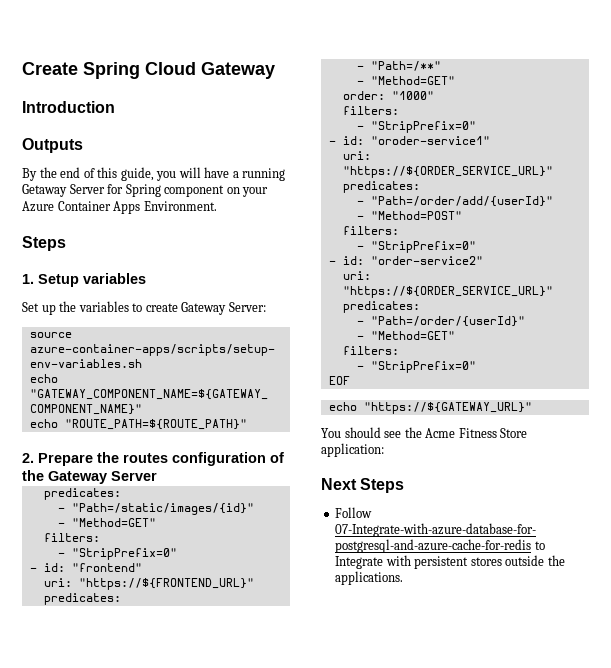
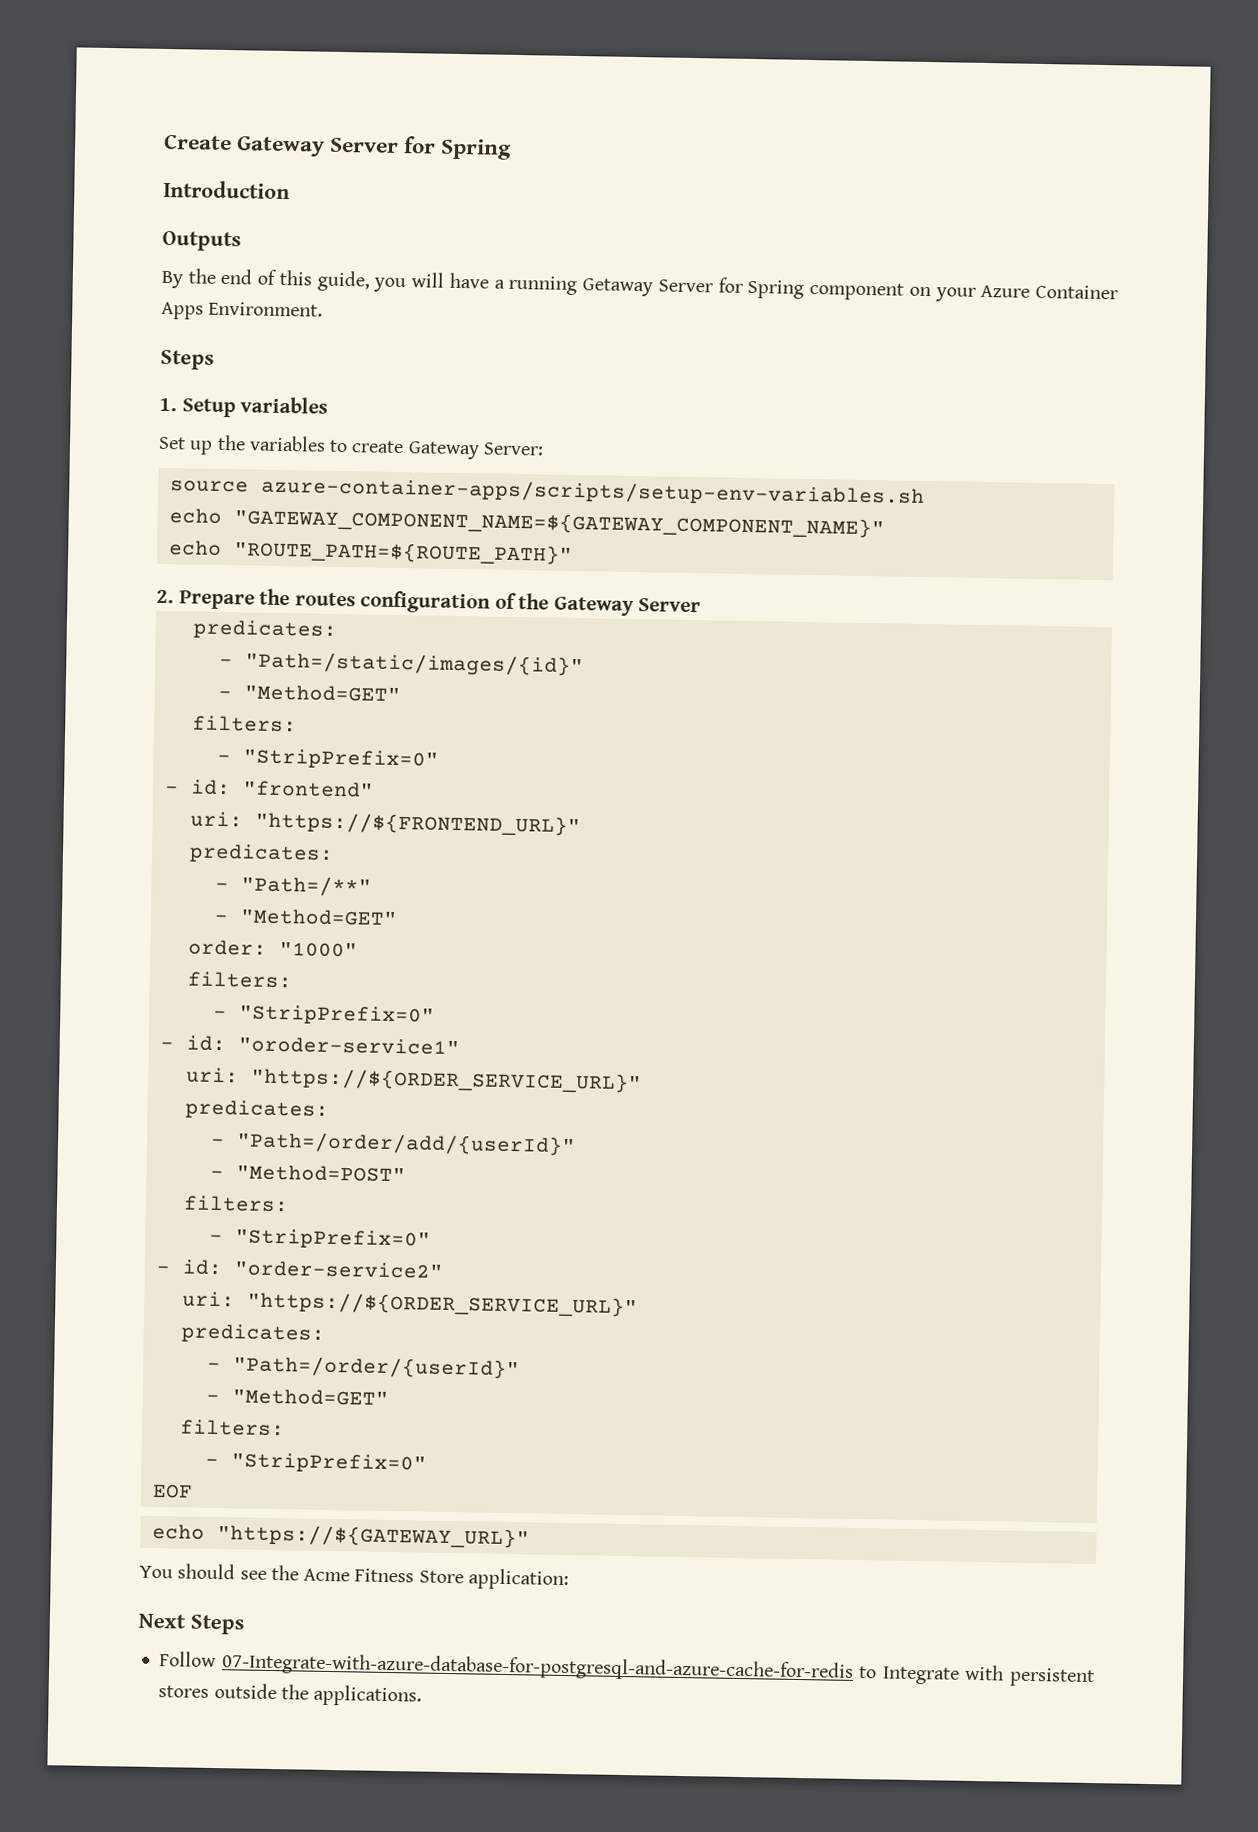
[83,62,275,79] Spring Cloud Gateway -> [236,136,513,160] Gateway Server for Spring

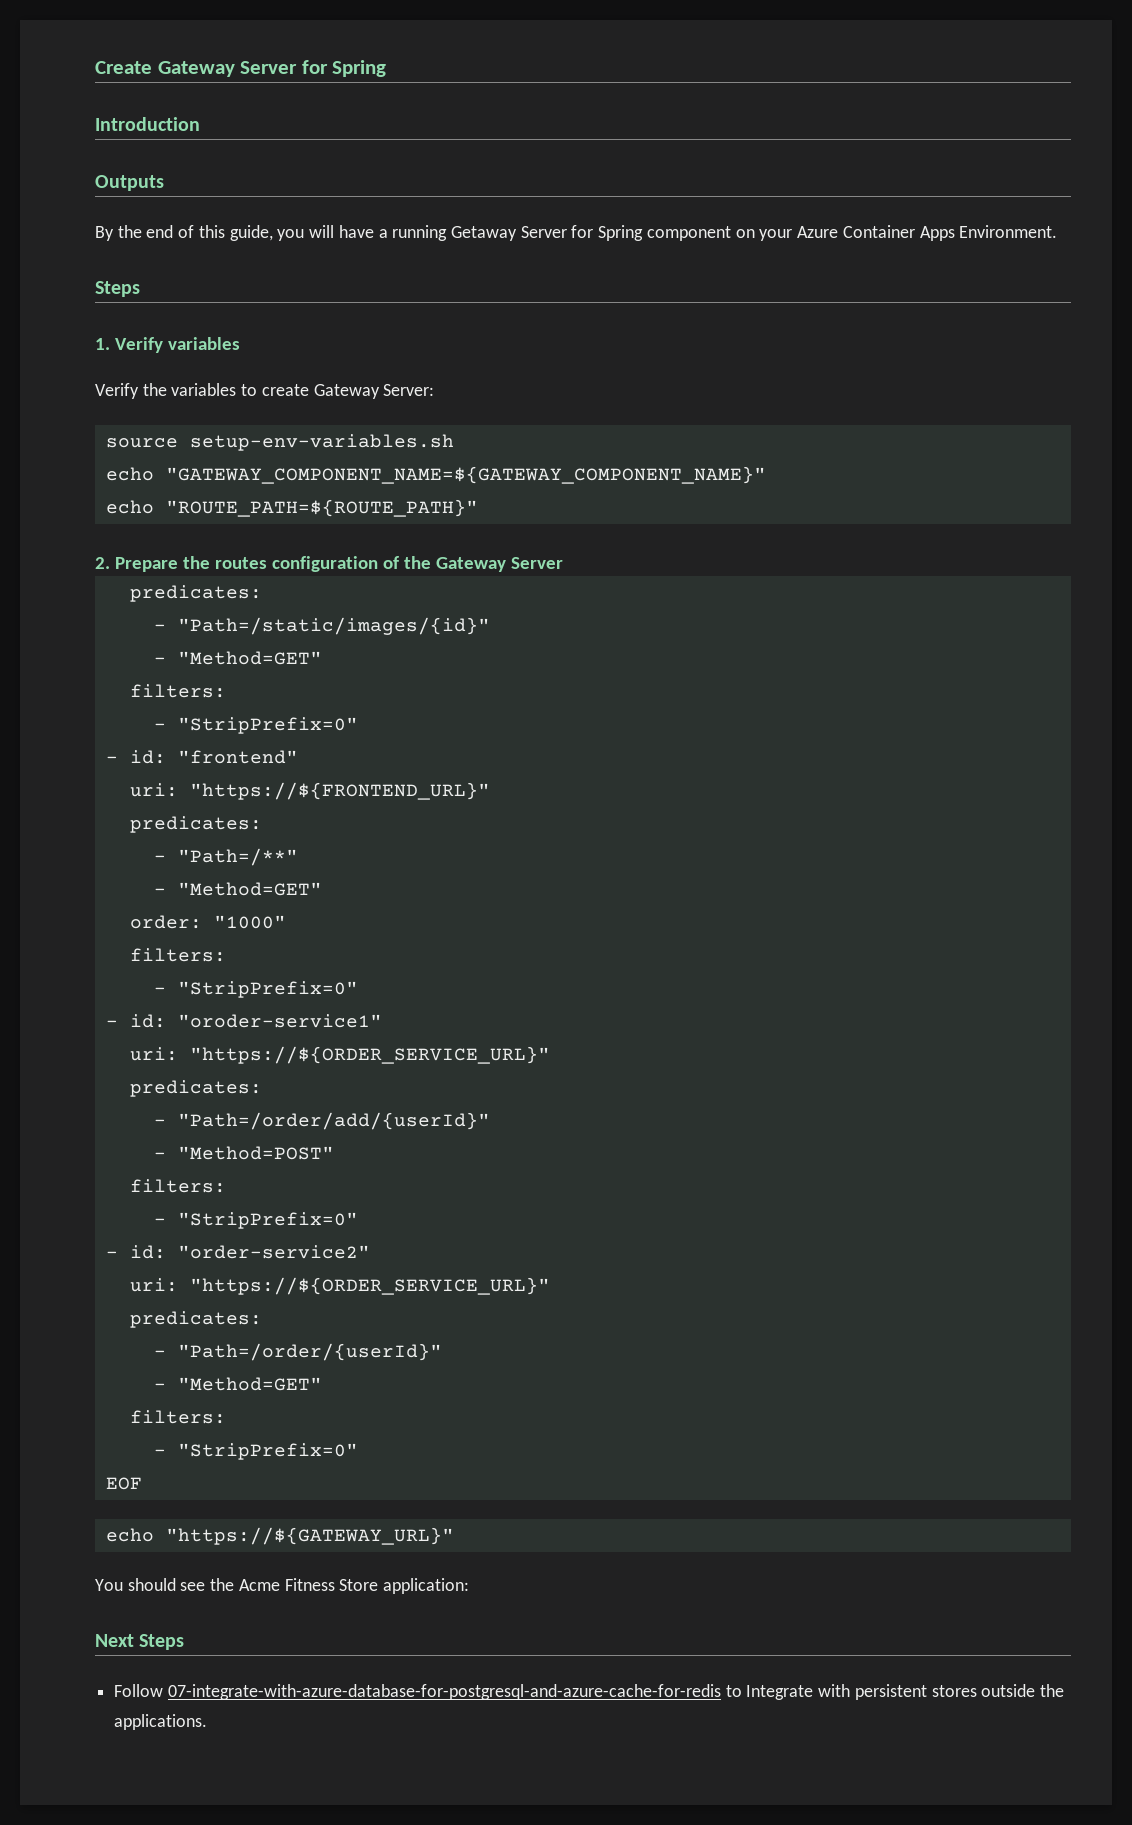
[181,398,236,418] Setup -> [114,337,163,353] Verify
[158,436,214,455] Set up -> [95,383,139,399] Verify
[260,476,925,507] azure-container-apps/scripts/setup-env-variables.sh -> [189,434,454,451] setup-env-variables.sh
[221,1652,854,1683] 07-Integrate-with-azure-database-for-postgresql-and-azure-cache-for-redis -> [167,1684,721,1700] 07-integrate-with-azure-database-for-postgresql-and-azure-cache-for-redis

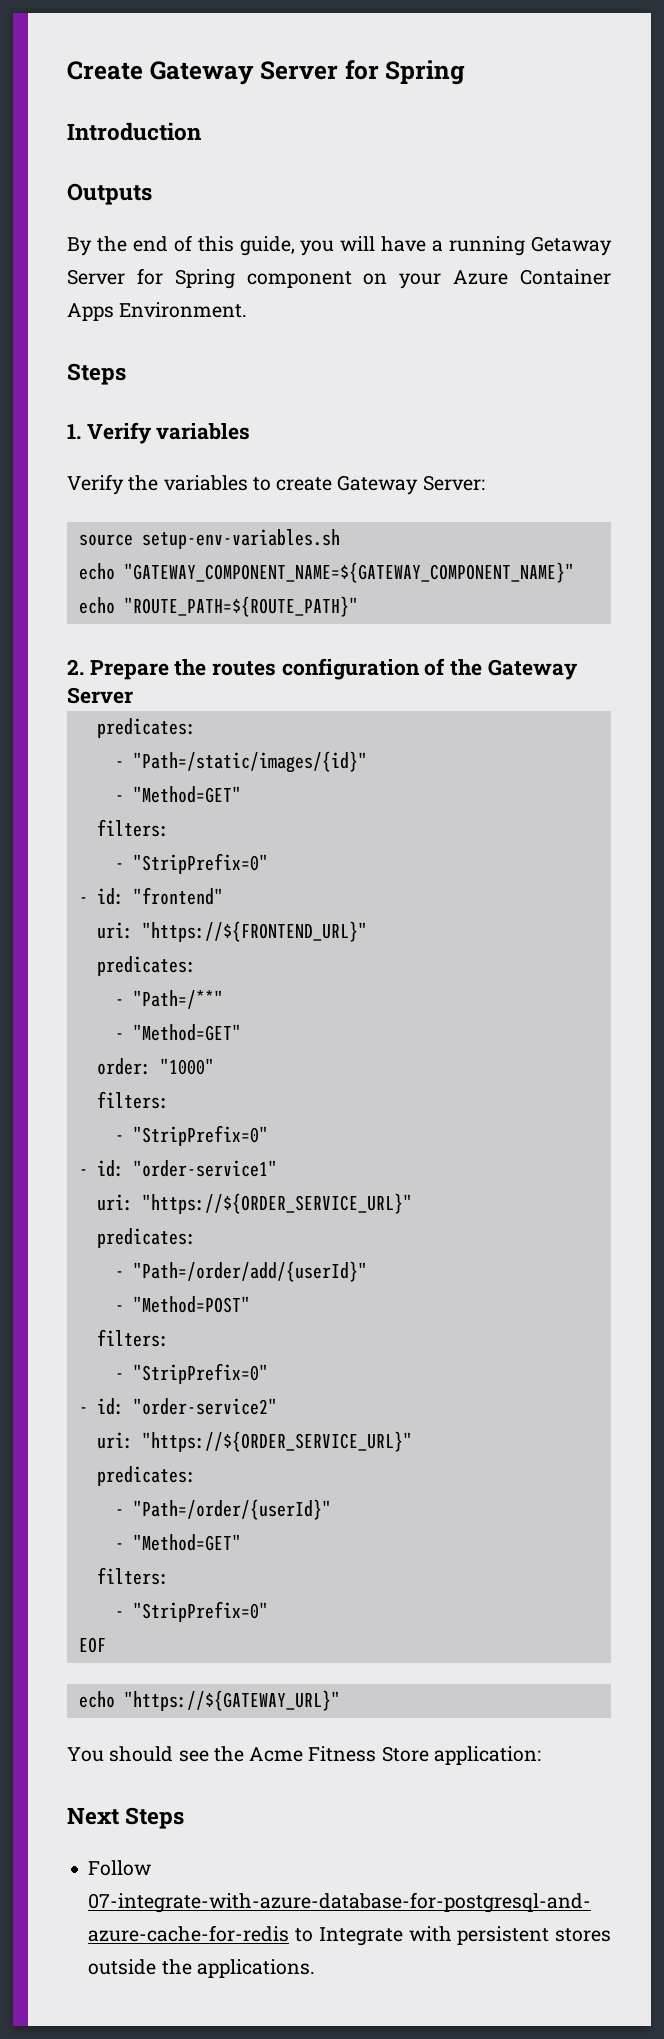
[177,1014,382,1028] "oroder-service1" -> [132,1160,277,1177] "order-service1"

